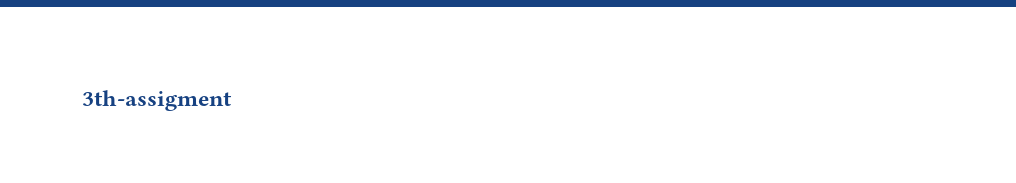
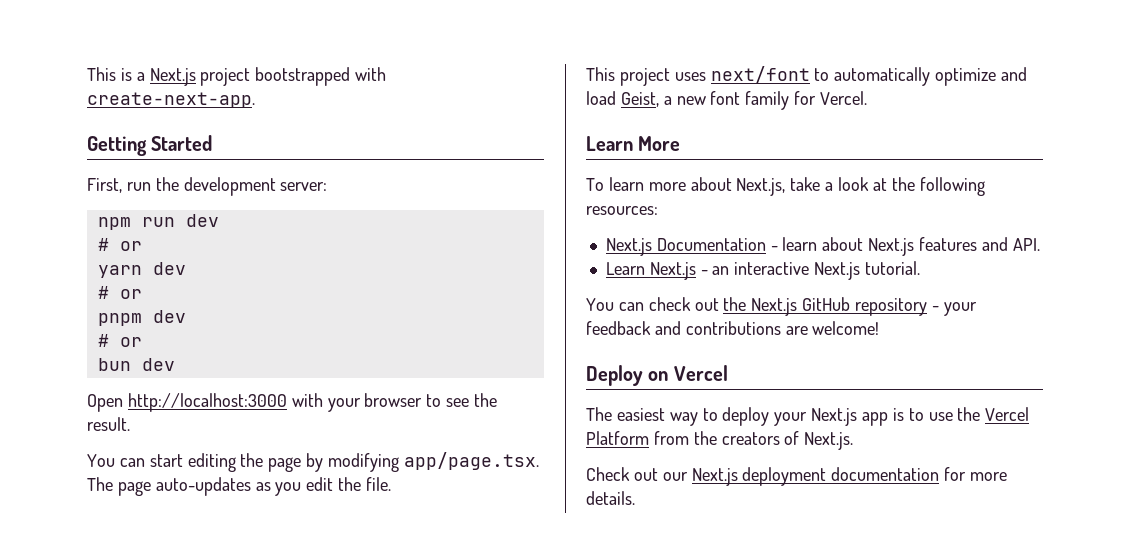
[82,90,232,111] 3th-assigment -> [87,67,387,86] [87,92,255,108] [87,135,213,156] [87,177,328,196] [97,214,219,230] [97,238,142,251] [97,262,186,278] [97,286,142,299] [97,310,186,326] [97,334,142,347] [97,358,175,371] [87,393,497,412] [87,417,130,431] [87,452,539,472] [87,477,392,496] [586,66,1028,86] [586,91,868,110] [586,136,681,151] [586,177,985,196] [586,206,658,215] [605,237,1040,256] [605,261,920,280] [586,297,977,316] [586,321,880,335] [586,365,728,386] [586,407,1030,426] [586,431,854,450] [586,467,1008,486] [586,491,635,505] This is a Next.js project bootstrapped with create-next-app. // Getting Started // First, run the development server: // npm run dev // # or // yarn dev // # or // pnpm dev // # or // bun dev // Open http://localhost:3000 with your browser to see the result. // You can start editing the page by modifying app/page.tsx. The page auto-updates as you edit the file. // This project uses next/font to automatically optimize and load Geist, a new font family for Vercel. // Learn More // To learn more about Next.js, take a look at the following resources: // Next.js Documentation - learn about Next.js features and API. // Learn Next.js - an interactive Next.js tutorial. // You can check out the Next.js GitHub repository - your feedback and contributions are welcome! // Deploy on Vercel // The easiest way to deploy your Next.js app is to use the Vercel Platform from the creators of Next.js. // Check out our Next.js deployment documentation for more details.

